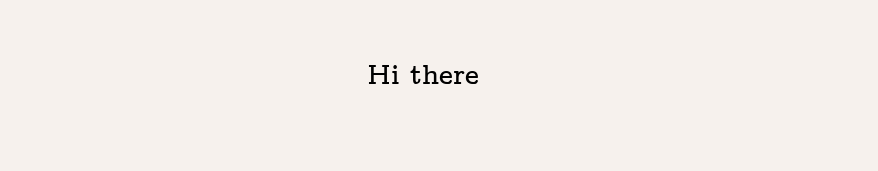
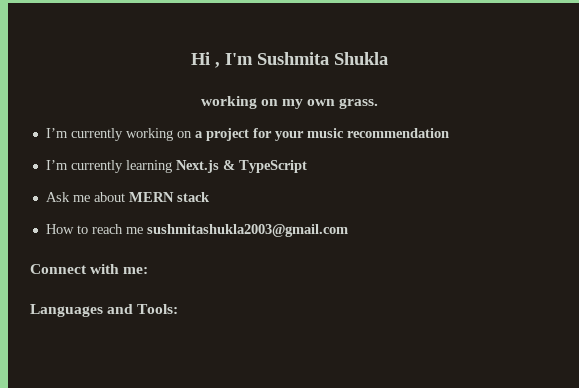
[410,65,479,84] there -> [215,52,388,68] [200,96,379,109] [45,128,449,141] [45,160,307,173] [45,192,210,202] [45,224,348,237] [30,264,149,274] [30,304,179,317] , I'm Sushmita Shukla // working on my own grass. // I’m currently working on a project for your music recommendation // I’m currently learning Next.js & TypeScript // Ask me about MERN stack // How to reach me sushmitashukla2003@gmail.com // Connect with me: // Languages and Tools:

